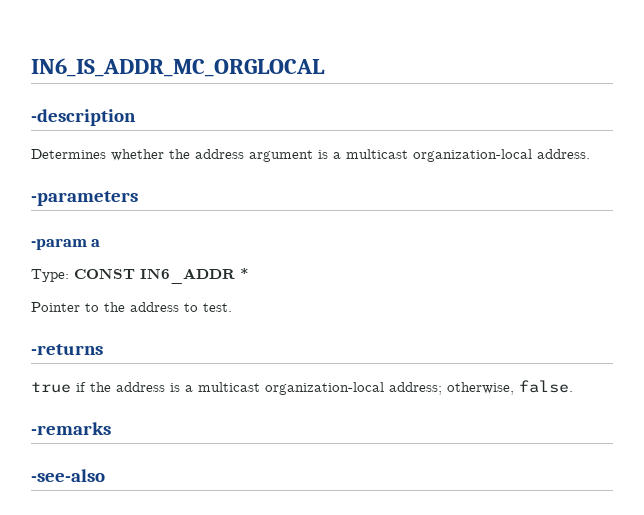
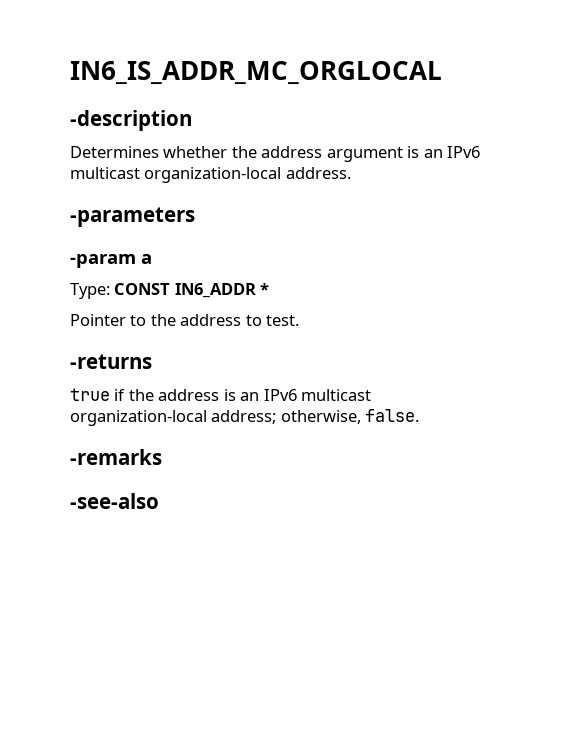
[333,152,341,159] a -> [423,146,481,158] an IPv6
[185,385,193,392] a -> [240,389,297,401] an IPv6

